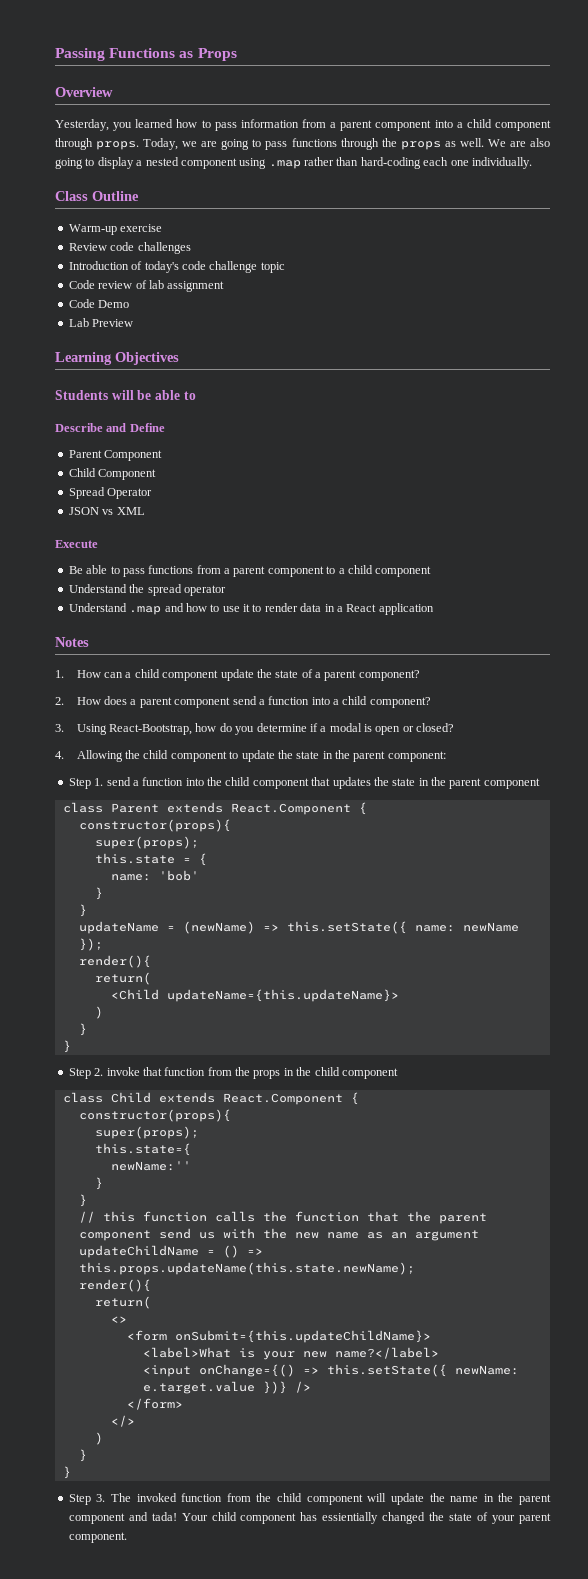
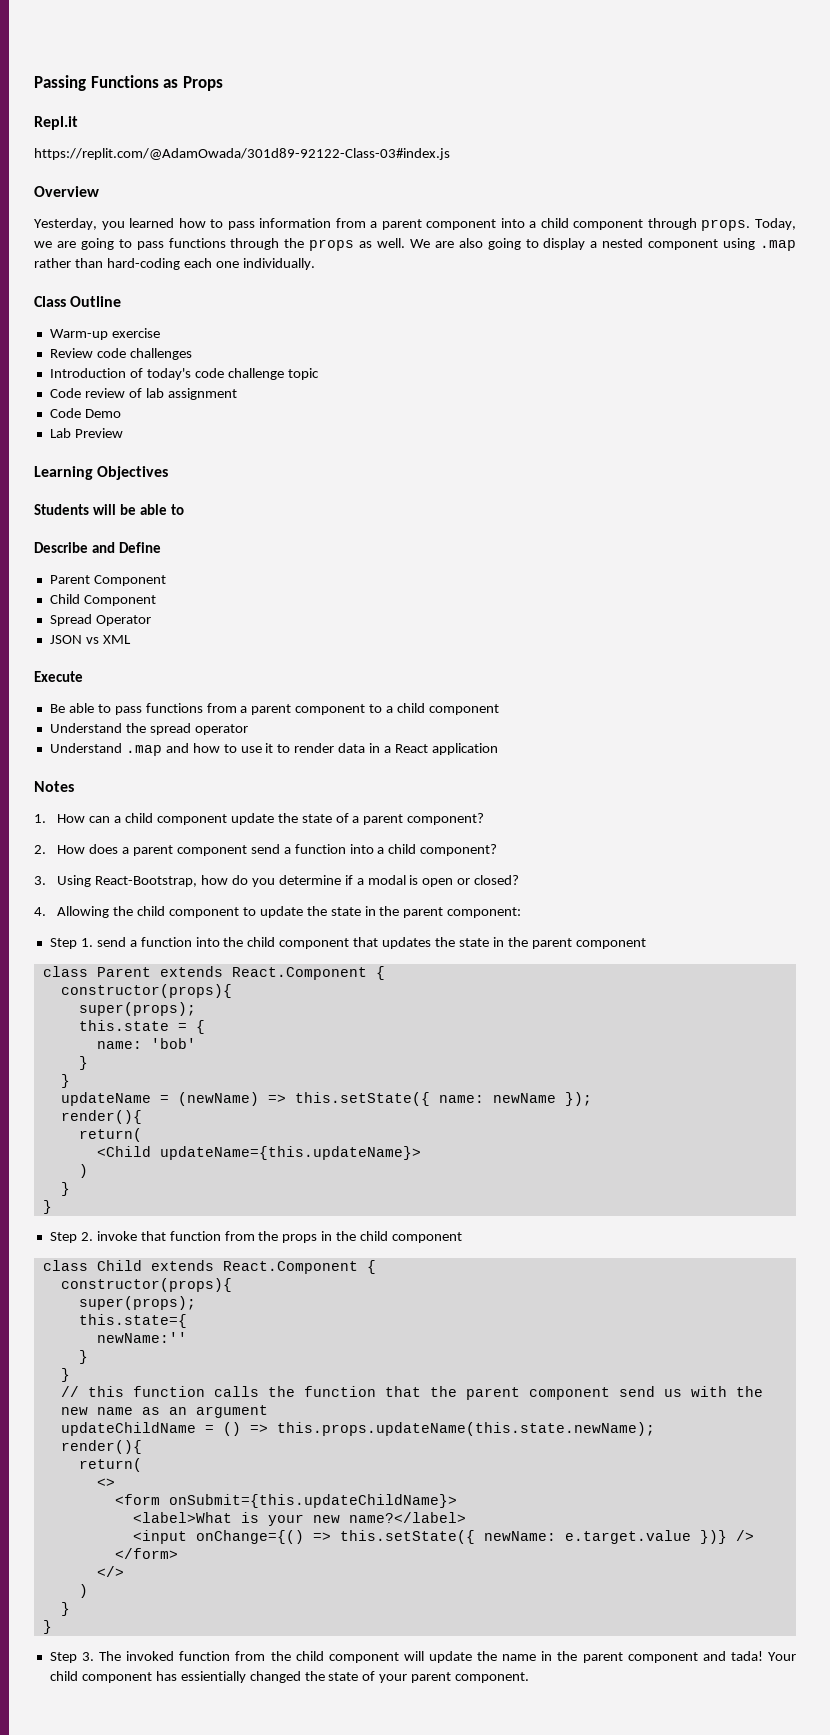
(237, 54) none -> [34,116,78,130] [34,148,450,160] // Repl.it // https://replit.com/@AdamOwada/301d89-92122-Class-03#index.js

